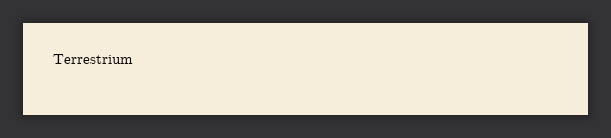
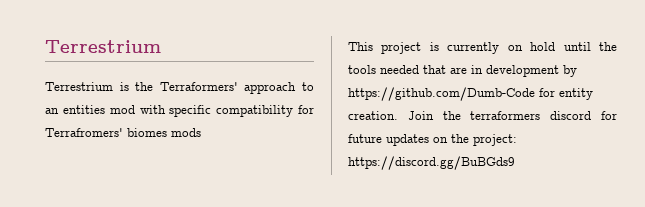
[53,54,133,64] Terrestrium -> [45,40,161,53] [45,82,314,94] [45,105,314,117] [45,128,201,137] [348,42,617,54] [348,65,577,77] [348,87,593,101] [348,111,617,120] [348,134,517,146] [348,156,515,170] Terrestrium // Terrestrium is the Terraformers' approach to an entities mod with specific compatibility for Terrafromers' biomes mods // This project is currently on hold until the tools needed that are in development by https://github.com/Dumb-Code for entity creation. Join the terraformers discord for future updates on the project: https://discord.gg/BuBGds9

